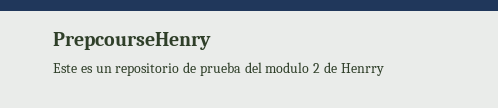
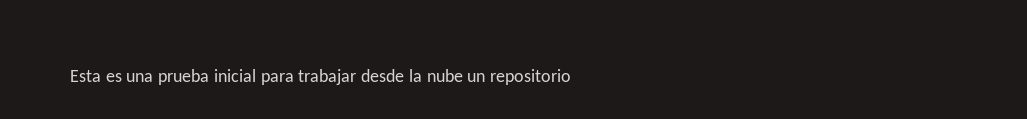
[53,32,211,50] [53,62,384,76] PrepcourseHenry // Este es un repositorio de prueba del modulo 2 de Henrry -> [70,69,571,85] Esta es una prueba inicial para trabajar desde la nube un repositorio

